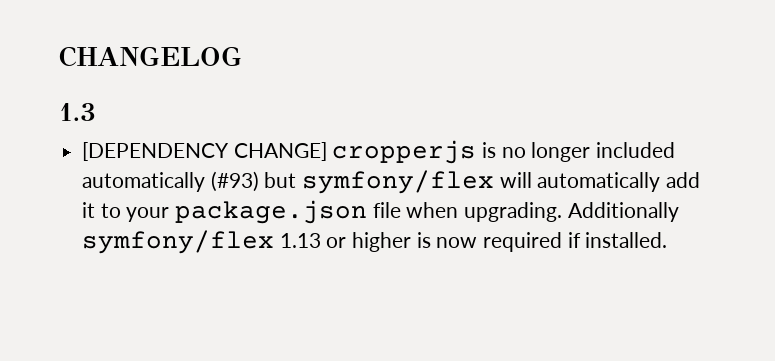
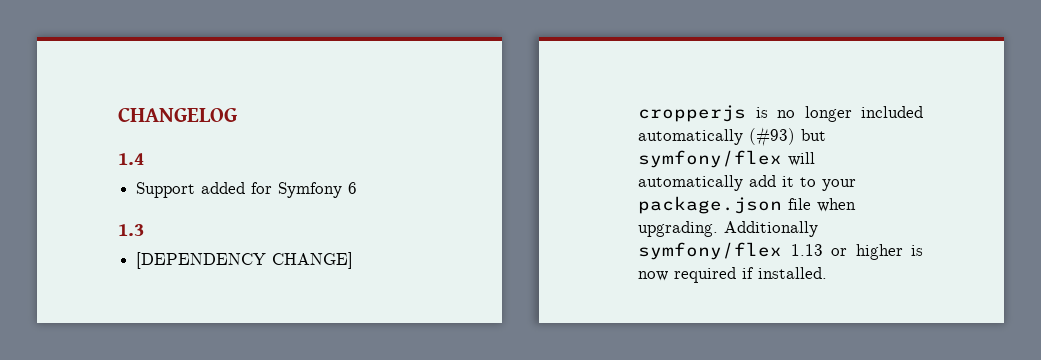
(242, 56) none -> [118,153,144,165] [136,182,358,198] // 1.4 // Support added for Symfony 6

